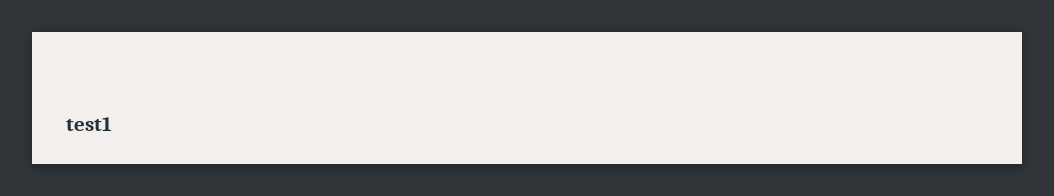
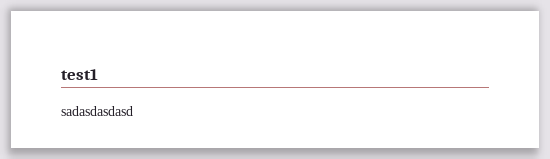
(112, 124) none -> [61,106,133,116] // sadasdasdasd

